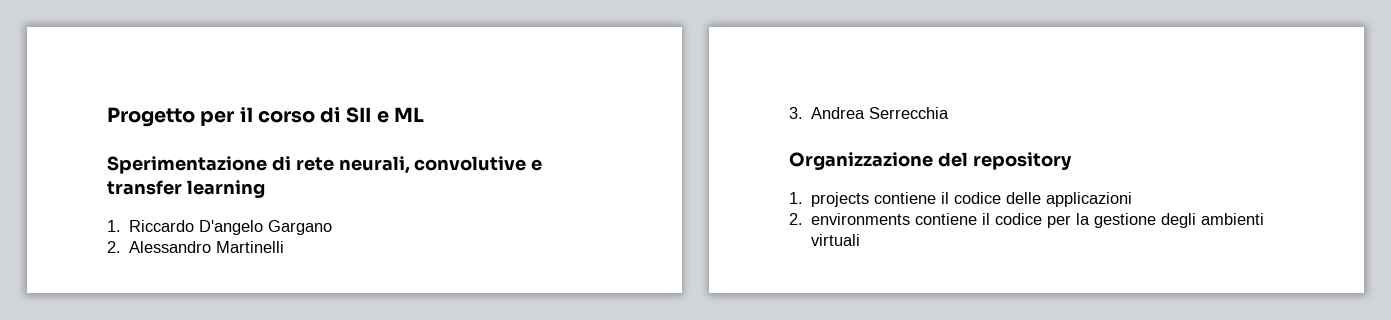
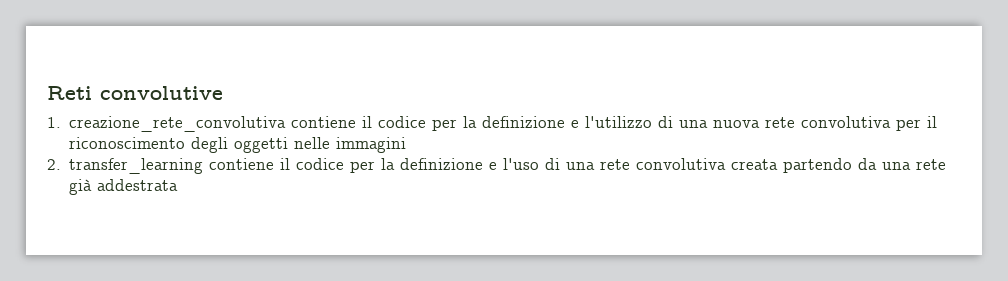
[107,107,424,127] [107,156,543,174] [107,180,265,198] [107,220,333,235] [107,241,285,253] [789,107,950,119] [789,152,1072,170] [789,192,1133,207] [789,213,1265,228] [811,234,861,246] Progetto per il corso di SII e ML // Sperimentazione di rete neurali, convolutive e transfer learning // 1. Riccardo D'angelo Gargano // 2. Alessandro Martinelli // 3. Andrea Serrecchia // Organizzazione del repository // 1. projects contiene il codice delle applicazioni // 2. environments contiene il codice per la gestione degli ambienti virtuali -> [47,86,223,100] [47,116,938,132] [69,137,407,153] [47,158,947,174] [69,179,179,195] Reti convolutive // 1. creazione_rete_convolutiva contiene il codice per la definizione e l'utilizzo di una nuova rete convolutiva per il riconoscimento degli oggetti nelle immagini // 2. transfer_learning contiene il codice per la definizione e l'uso di una rete convolutiva creata partendo da una rete già addestrata

